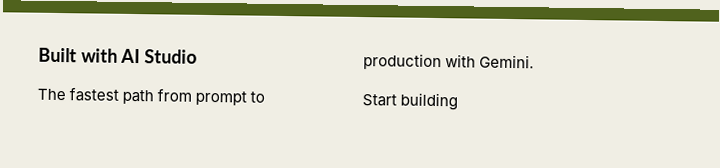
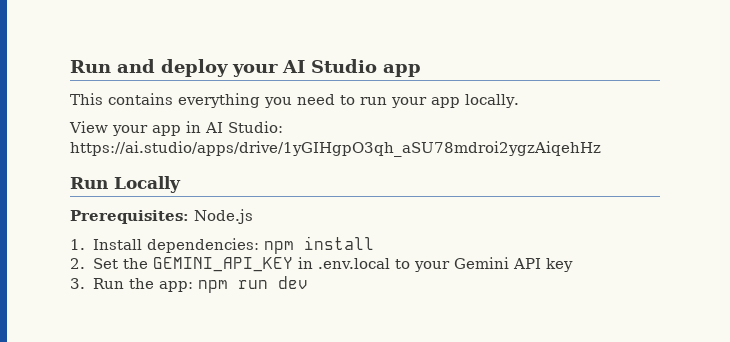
[38,47,198,64] [37,87,266,106] [363,53,535,71] [362,92,459,111] Built with AI Studio // The fastest path from prompt to production with Gemini. // Start building -> [70,59,421,77] [70,93,519,108] [69,121,283,136] [70,141,601,157] [70,176,181,193] [70,209,253,224] [70,236,374,254] [70,257,574,272] [70,276,308,293] Run and deploy your AI Studio app // This contains everything you need to run your app locally. // View your app in AI Studio: https://ai.studio/apps/drive/1yGIHgpO3qh_aSU78mdroi2ygzAiqehHz // Run Locally // Prerequisites: Node.js // 1. Install dependencies: npm install // 2. Set the GEMINI_API_KEY in .env.local to your Gemini API key // 3. Run the app: npm run dev

